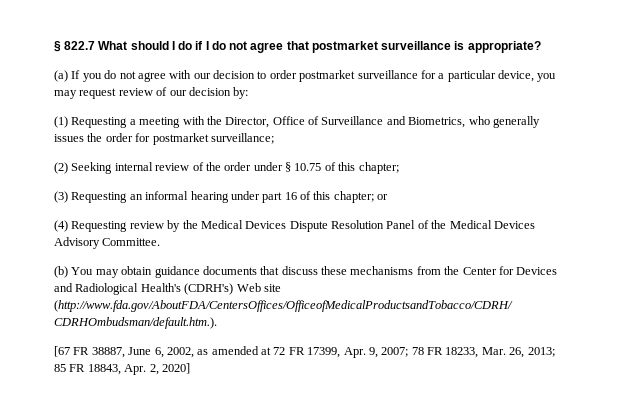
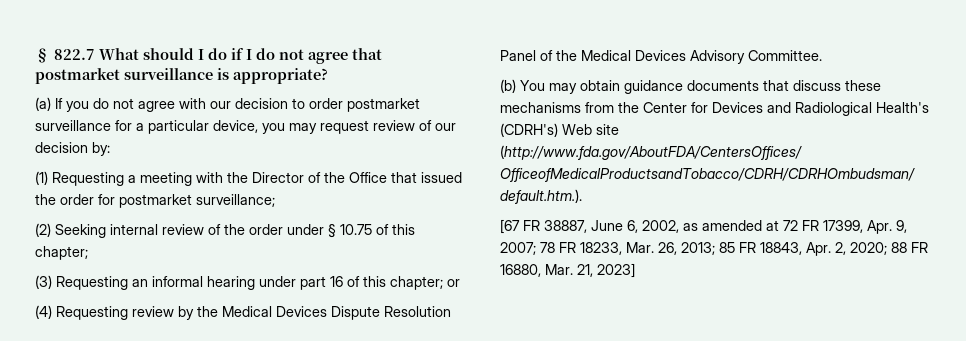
[225,116,540,128] [54,134,84,142] Director, Office of Surveillance and Biometrics, who generally issues -> [252,172,462,183] Director of the Office that issued
[161,363,190,374] 2020] -> [850,242,928,255] [500,263,635,278] 2020; 88 FR 16880, Mar. 21, 2023]

